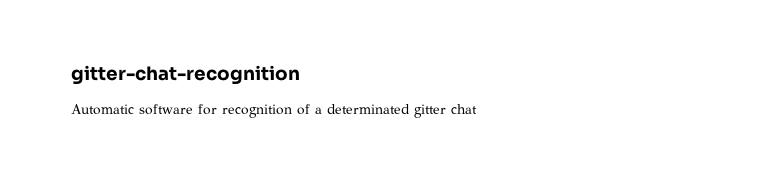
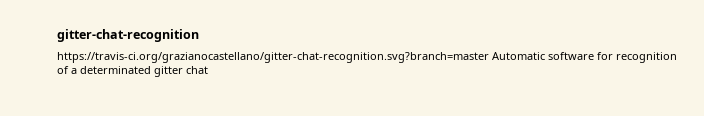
(300, 75) none -> [57,52,489,63] https://travis-ci.org/grazianocastellano/gitter-chat-recognition.svg?branch=master

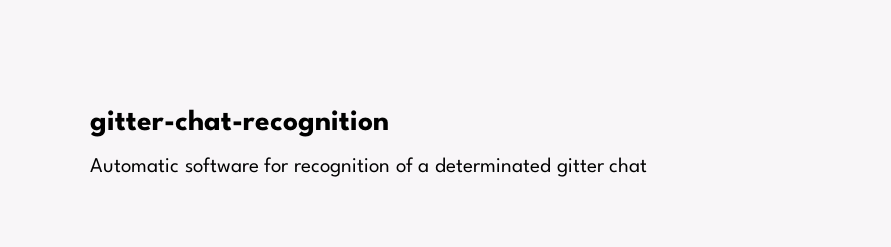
[57,52,489,63] https://travis-ci.org/grazianocastellano/gitter-chat-recognition.svg?branch=master -> (389, 123) none

